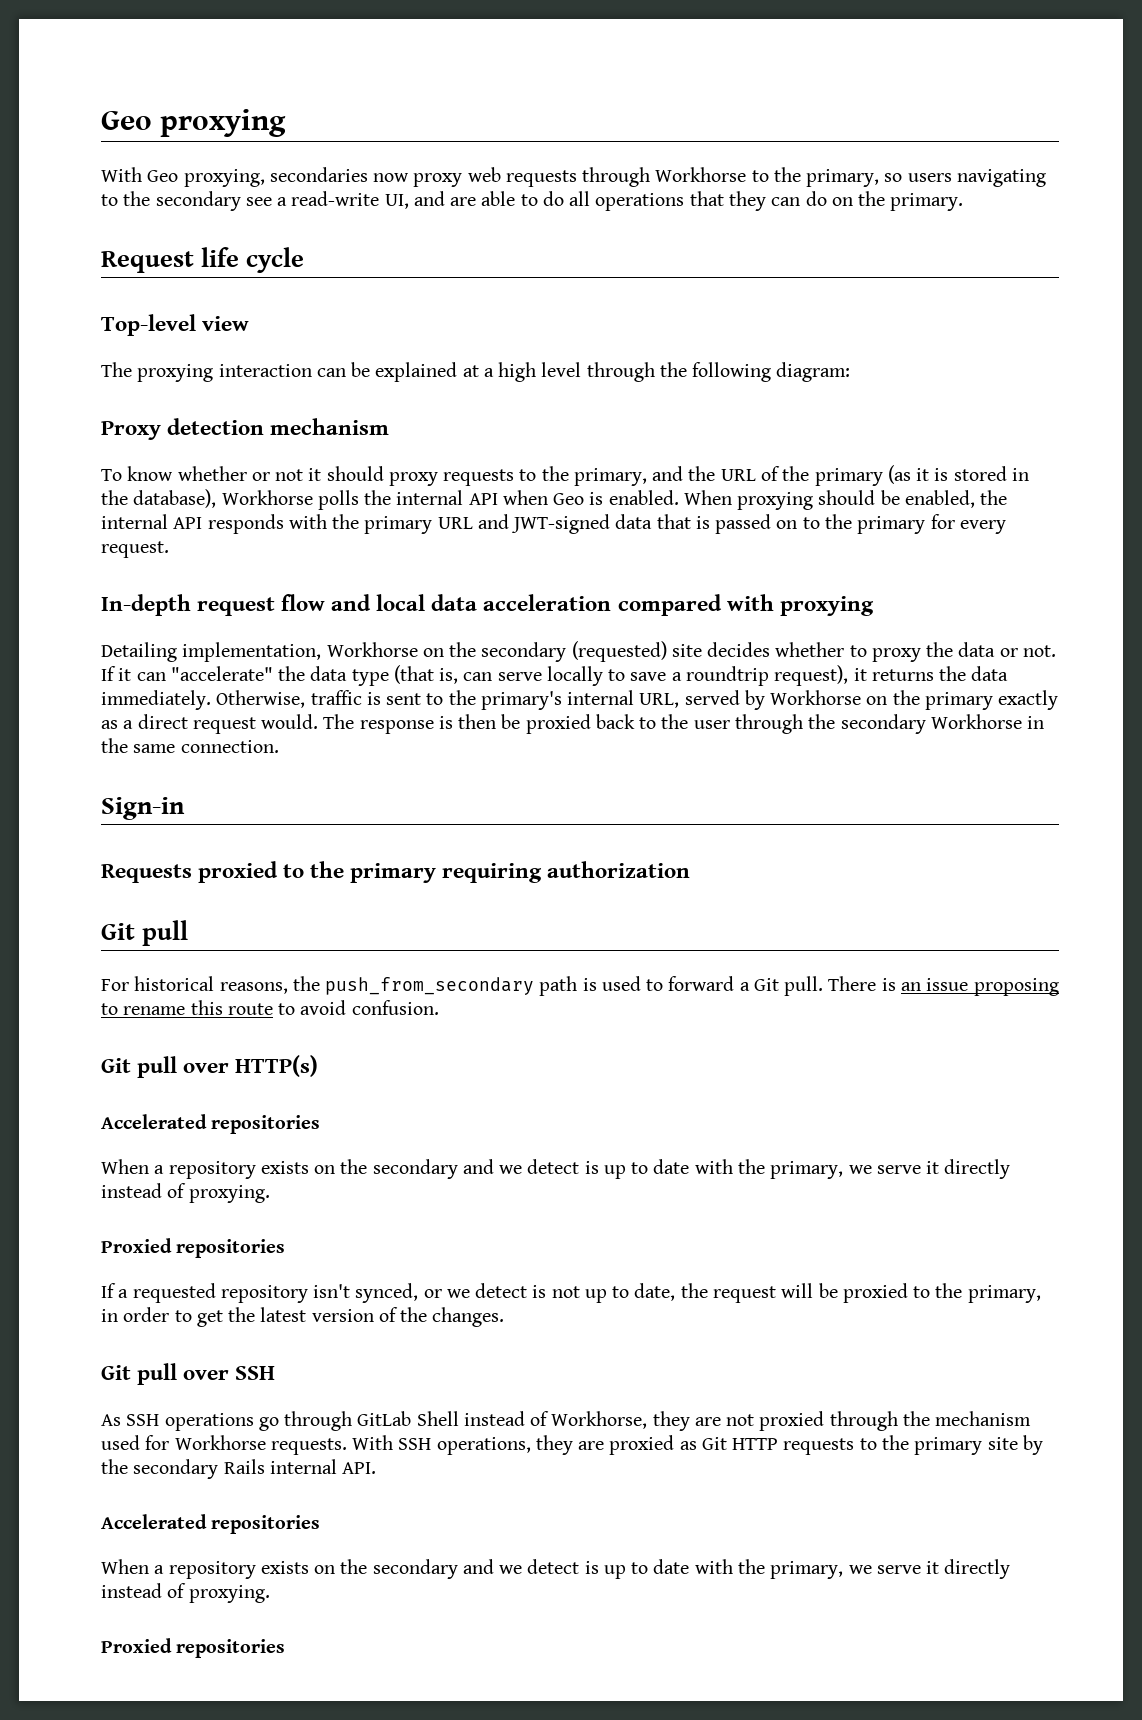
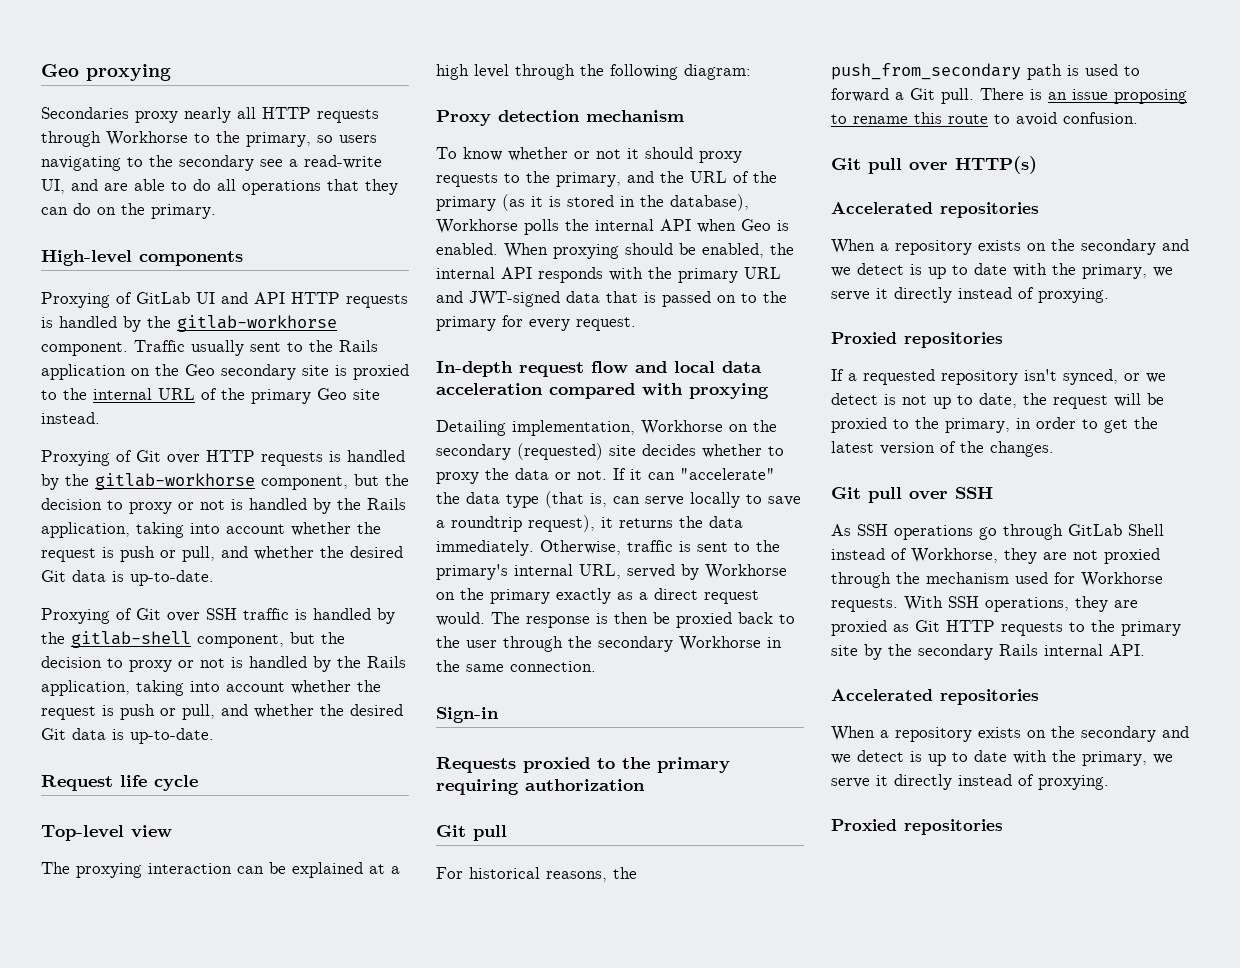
[101,167,501,187] With Geo proxying, secondaries now proxy web -> [41,107,311,123] Secondaries proxy nearly all HTTP
(964, 202) none -> [41,250,243,266] [41,292,408,308] [41,315,337,332] [41,340,378,356] [41,364,409,380] [41,388,380,404] [41,412,100,424] [41,450,405,466] [41,473,409,490] [41,498,406,514] [41,522,381,538] [41,546,403,562] [41,570,214,586] [41,608,395,624] [41,631,345,648] [41,656,406,672] [41,680,381,696] [41,704,403,720] [41,728,214,744] // High-level components // Proxying of GitLab UI and API HTTP requests is handled by the gitlab-workhorse component. Traffic usually sent to the Rails application on the Geo secondary site is proxied to the internal URL of the primary Geo site instead. // Proxying of Git over HTTP requests is handled by the gitlab-workhorse component, but the decision to proxy or not is handled by the Rails application, taking into account whether the request is push or pull, and whether the desired Git data is up-to-date. // Proxying of Git over SSH traffic is handled by the gitlab-shell component, but the decision to proxy or not is handled by the Rails application, taking into account whether the request is push or pull, and whether the desired Git data is up-to-date.

